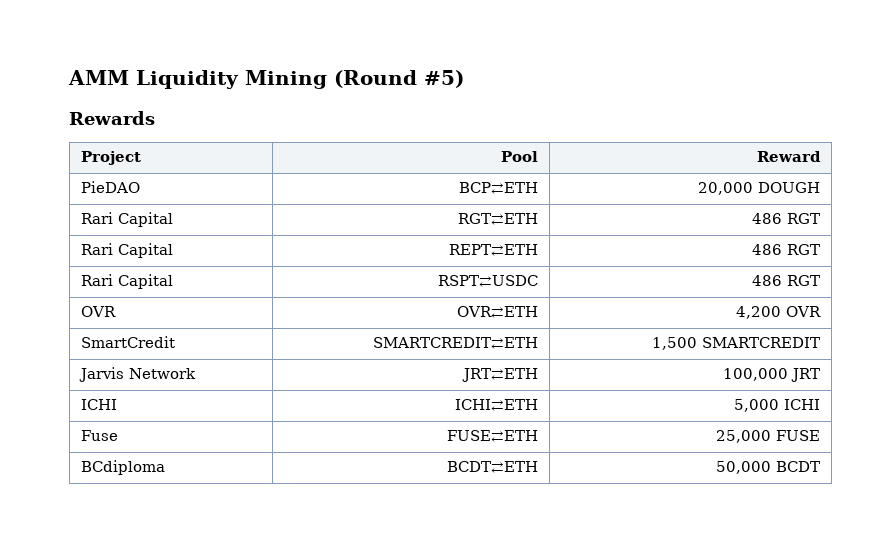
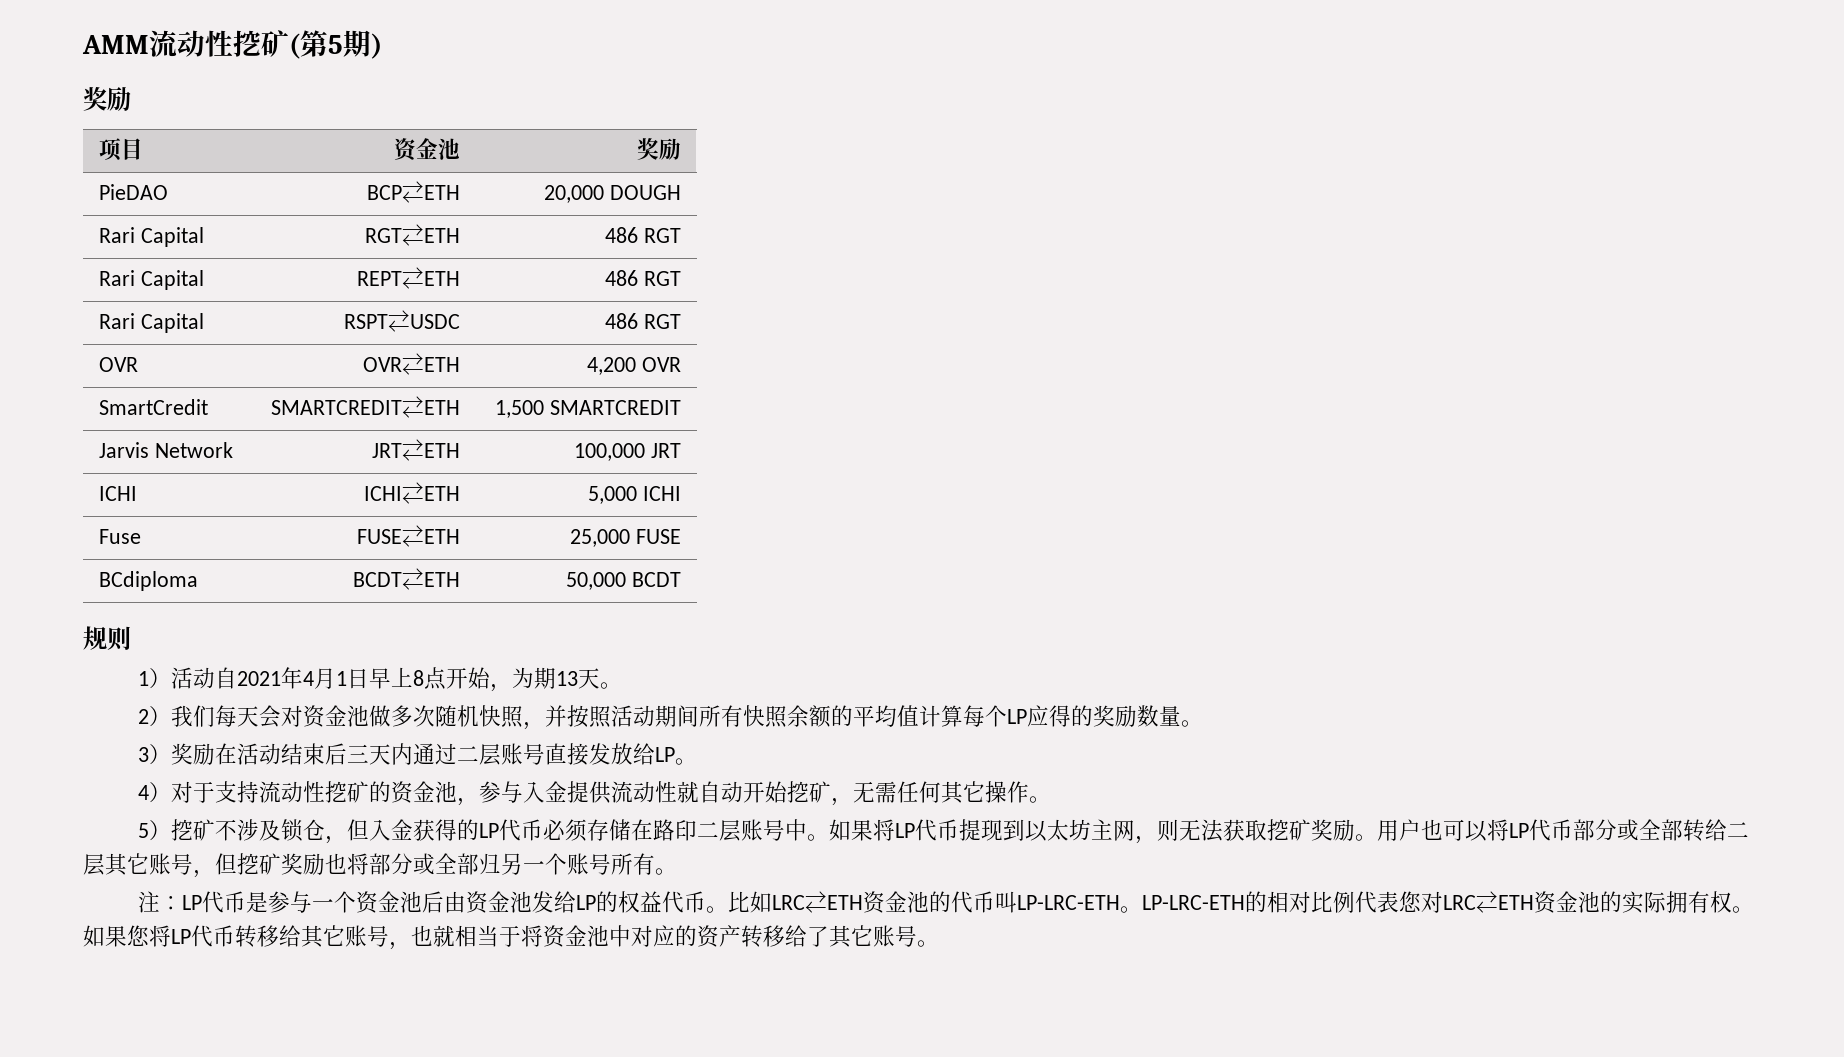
[136,70,464,89] [69,111,155,125] [81,151,142,165] [500,151,538,162] [756,151,821,162] Liquidity Mining (Round #5) // Rewards // Project | Pool | Reward -> [149,30,382,59] [83,87,131,111] [99,138,144,161] [393,138,460,162] [636,138,681,160] 流动性挖矿(第5期) // 奖励 // 项目 | 资金池 | 奖励
(820, 466) none -> [83,626,131,651] [138,667,623,692] [138,705,1204,730] [138,743,698,766] [138,781,1052,806] [138,819,1750,844] [83,853,677,878] [138,891,1755,914] [83,925,939,950] // 规则 // 1）活动自2021年4月1日早上8点开始，为期13天。 // 2）我们每天会对资金池做多次随机快照，并按照活动期间所有快照余额的平均值计算每个LP应得的奖励数量。 // 3）奖励在活动结束后三天内通过二层账号直接发放给LP。 // 4）对于支持流动性挖矿的资金池，参与入金提供流动性就自动开始挖矿，无需任何其它操作。 // 5）挖矿不涉及锁仓，但入金获得的LP代币必须存储在路印二层账号中。如果将LP代币提现到以太坊主网，则无法获取挖矿奖励。用户也可以将LP代币部分或全部转给二层其它账号，但挖矿奖励也将部分或全部归另一个账号所有。 // 注：LP代币是参与一个资金池后由资金池发给LP的权益代币。比如LRC⇄ETH资金池的代币叫LP-LRC-ETH。LP-LRC-ETH的相对比例代表您对LRC⇄ETH资金池的实际拥有权。如果您将LP代币转移给其它账号，也就相当于将资金池中对应的资产转移给了其它账号。

